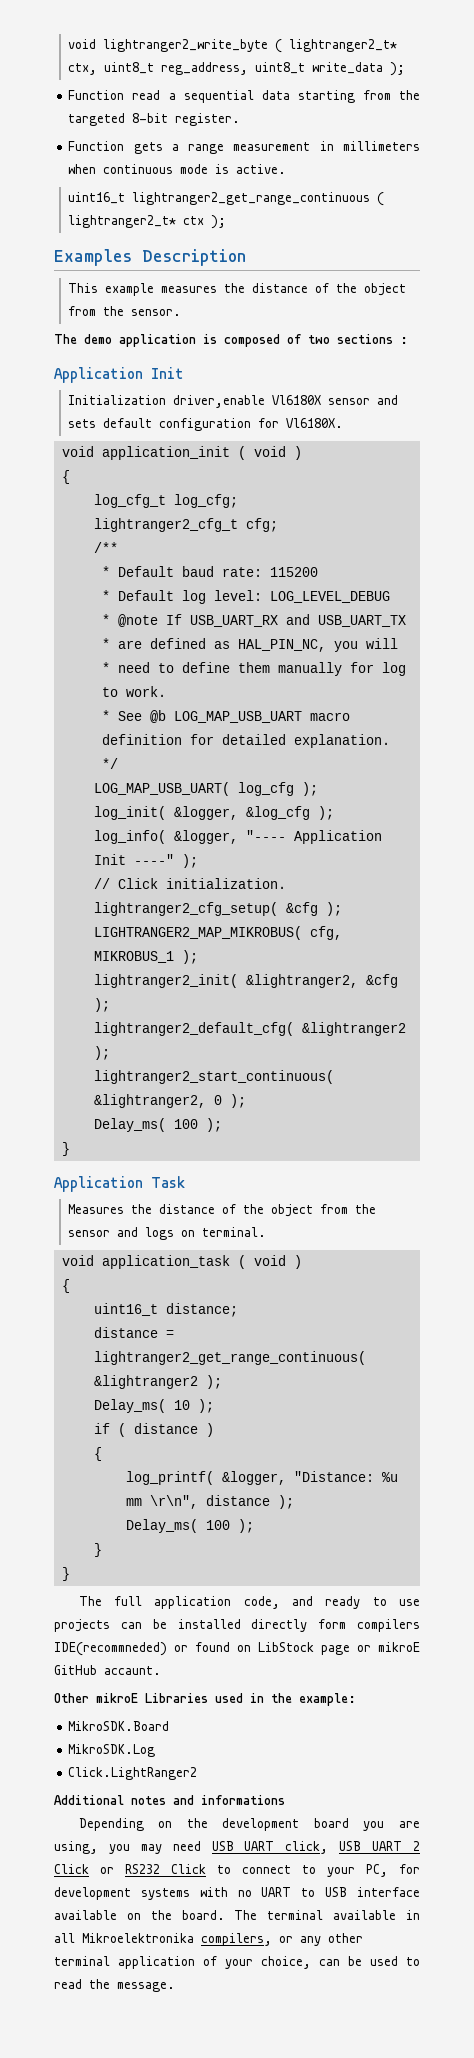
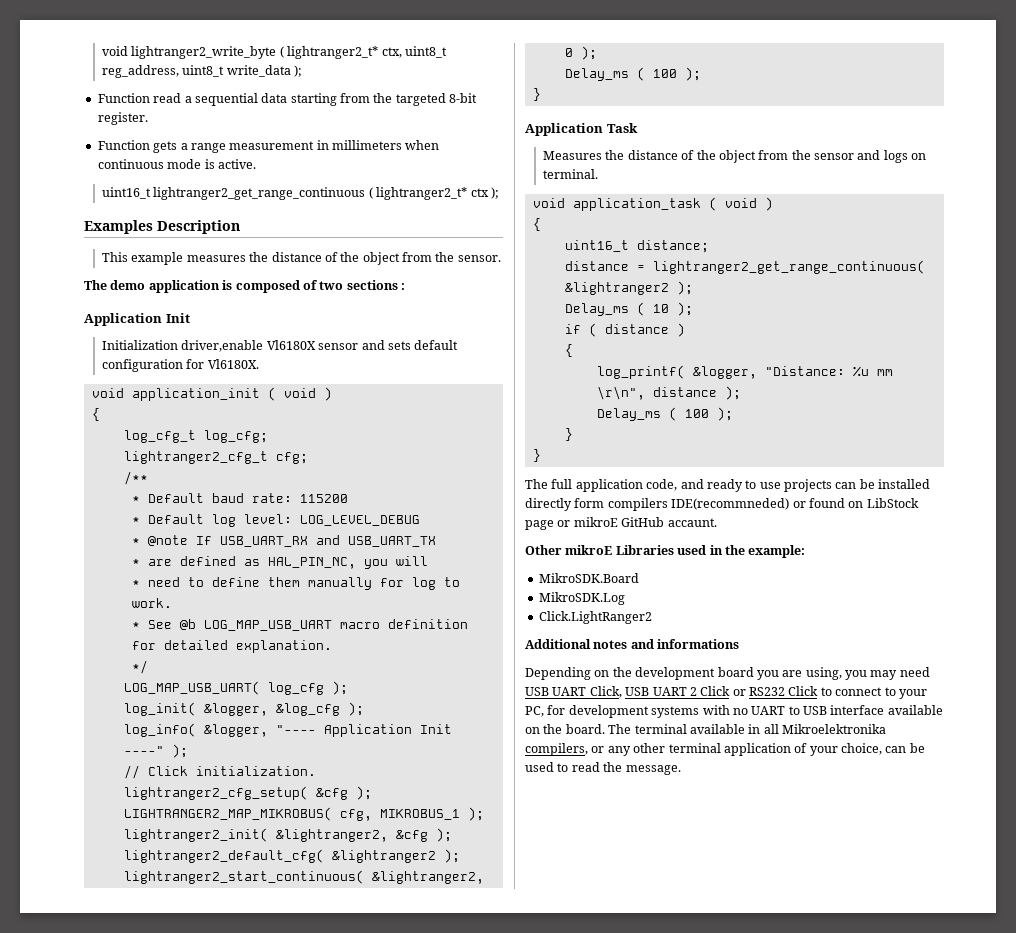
[93,1118,166,1132] Delay_ms( -> [564,67,645,81] Delay_ms (
[93,1399,166,1413] Delay_ms( -> [564,302,645,316] Delay_ms (
[125,1519,198,1533] Delay_ms( -> [596,407,677,421] Delay_ms (
[285,1841,329,1854] click, -> [589,686,622,698] Click,

